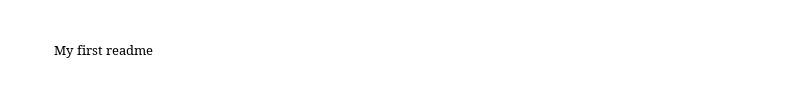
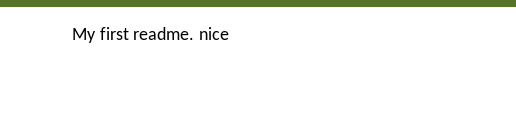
[106,45,154,55] readme -> [133,27,230,40] readme. nice

